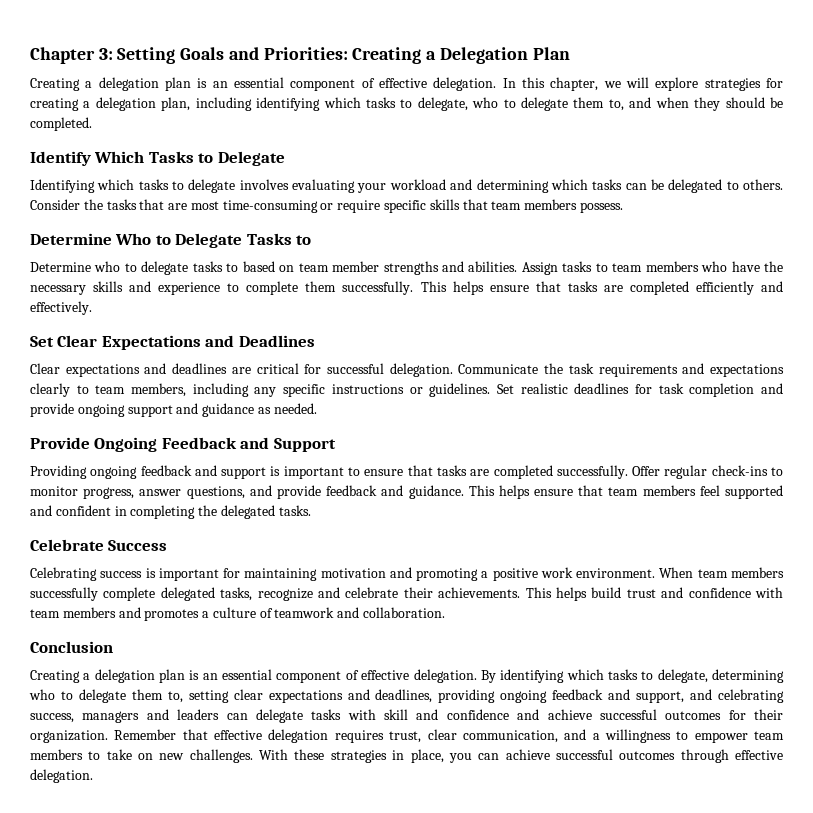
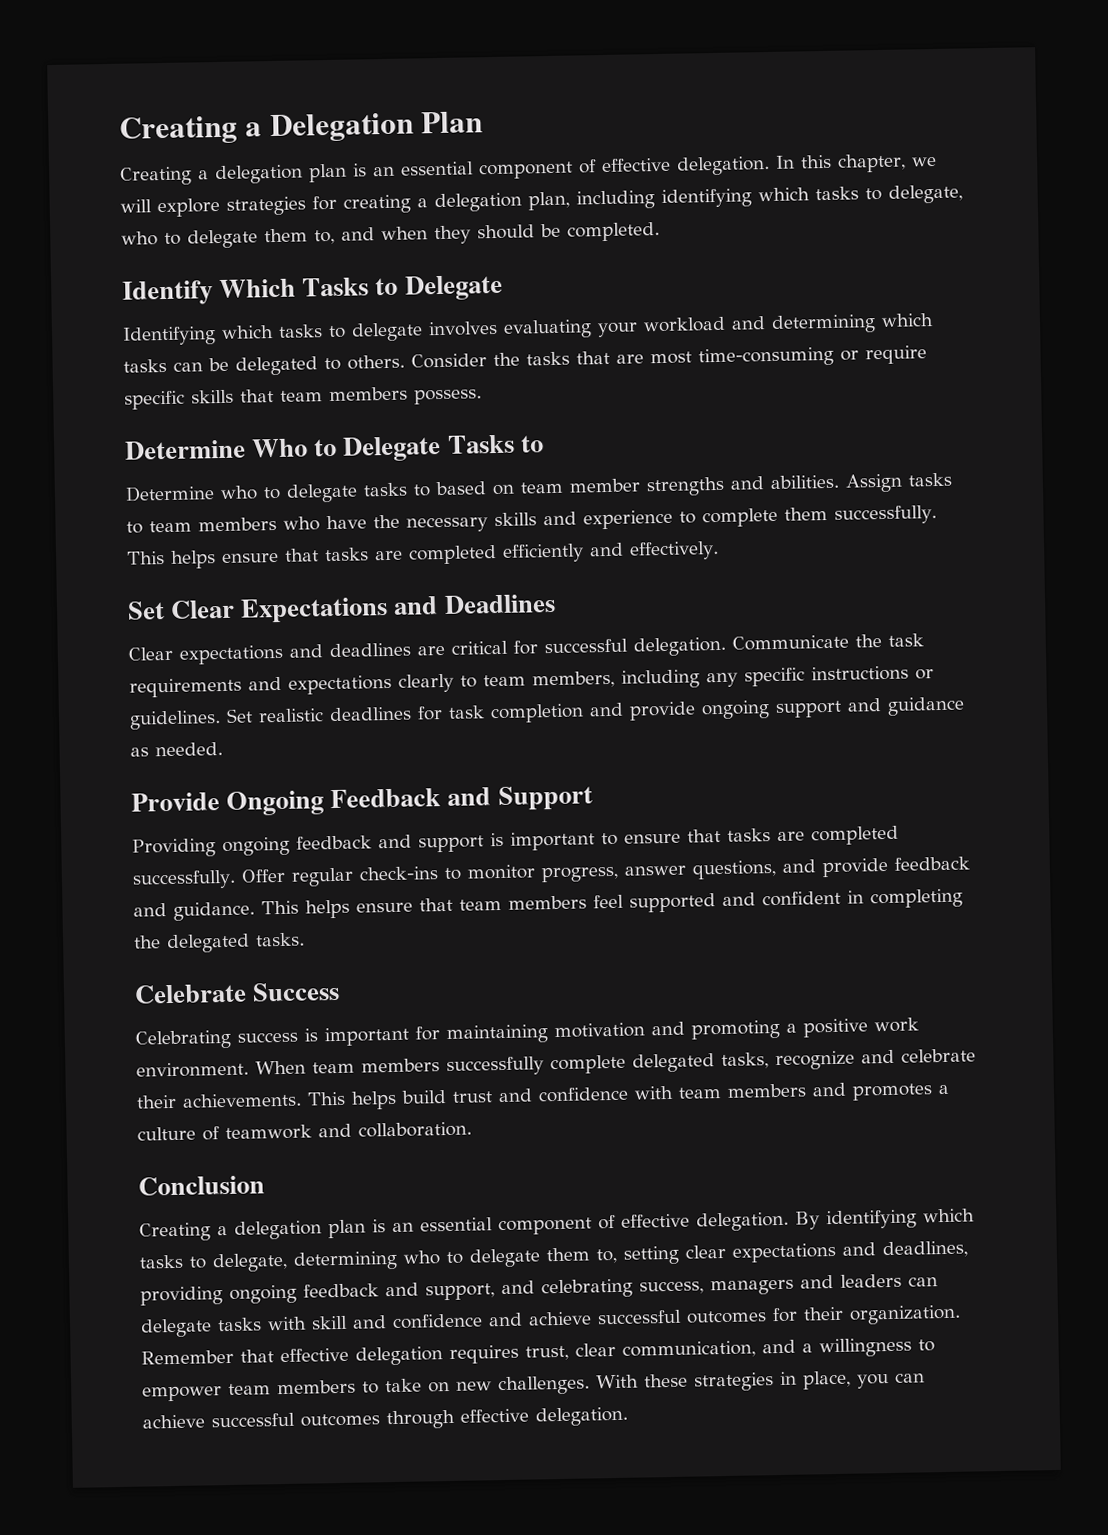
[30,47,348,64] Chapter 3: Setting Goals and Priorities: -> (119, 130) none

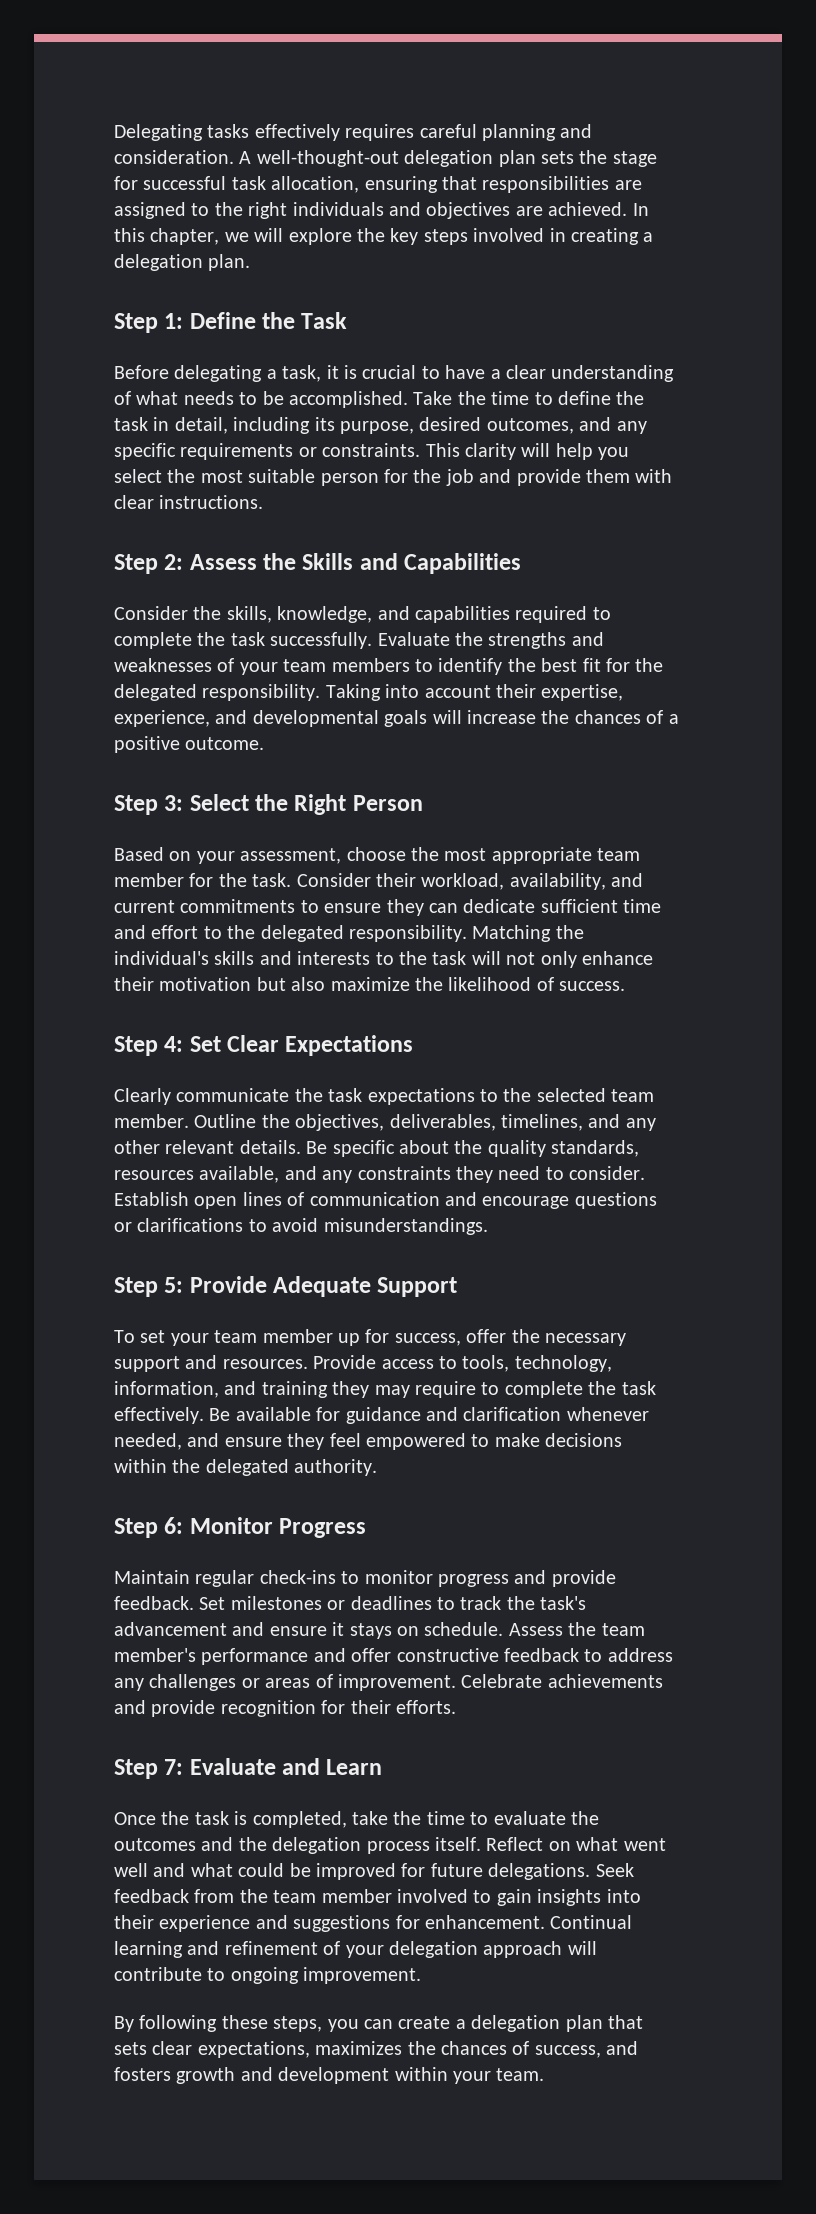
[119,111,484,145] [120,155,770,186] Creating a Delegation Plan // Creating a delegation plan is an essential component of effective delegation. -> [114,124,593,141] [114,150,657,167] [114,176,642,193] [114,202,628,219] Delegating tasks effectively requires careful planning and consideration. A well-thought-out delegation plan sets the stage for successful task allocation, ensuring that responsibilities are assigned to the right individuals and objectives are achieved.
[226,184,963,216] [121,222,660,249] [122,274,503,306] [122,313,934,346] [123,345,927,376] [124,386,482,410] [125,434,544,462] [125,472,952,503] [126,505,937,534] [127,540,719,569] [127,593,556,624] [128,633,924,665] [129,665,934,698] [129,696,965,730] [130,742,223,757] [131,785,593,816] [132,825,899,858] [132,856,970,890] [133,888,963,921] [133,932,305,954] [134,981,341,1004] [135,1017,919,1050] [136,1048,976,1078] [136,1082,949,1110] [137,1121,472,1141] [138,1175,265,1196] [139,1208,975,1242] [139,1240,968,1273] [140,1273,938,1306] [140,1304,961,1338] [141,1337,935,1366] [142,1370,925,1402] [142,1406,628,1430] strategies for creating a delegation plan, including identifying which tasks to delegate, who to delegate them to, and when they should be completed. // Identify Which Tasks to Delegate // Identifying which tasks to delegate involves evaluating your workload and determining which tasks can be delegated to others. Consider the tasks that are most time-consuming or require specific skills that team members possess. // Determine Who to Delegate Tasks to // Determine who to delegate tasks to based on team member strengths and abilities. Assign tasks to team members who have the necessary skills and experience to complete them successfully. This helps ensure that tasks are completed efficiently and effectively. // Set Clear Expectations and Deadlines // Clear expectations and deadlines are critical for successful delegation. Communicate the task requirements and expectations clearly to team members, including any specific instructions or guidelines. Set realistic deadlines for task completion and provide ongoing support and guidance as needed. // Provide Ongoing Feedback and Support // Providing ongoing feedback and support is important to ensure that tasks are completed successfully. Offer regular check-ins to monitor progress, answer questions, and provide feedback and guidance. This helps ensure that team members feel supported and confident in completing the delegated tasks. // Celebrate Success // Celebrating success is important for maintaining motivation and promoting a positive work environment. When team members successfully complete delegated tasks, recognize and celebrate their achievements. This helps build trust and confidence with team members and promotes a culture of teamwork and collaboration. // Conclusion // Creating a delegation plan is an essential component of effective delegation. By identifying which tasks to delegate, determining who to delegate them to, setting clear expectations and deadlines, providing ongoing feedback and support, and celebrating success, managers and leaders can delegate tasks with skill and confidence and achieve successful outcomes for their organization. Remember that effective delegation requires trust, clear communication, and a willingness to empower team members to take on new challenges. With these strategies in place, you can achieve successful outcomes through effective delegation. -> [357,228,654,245] [114,254,251,271] [114,312,348,333] [114,365,675,382] [114,391,645,408] [114,417,647,434] [114,443,630,460] [114,469,673,486] [114,495,264,509] [114,553,522,574] [114,606,611,623] [114,632,604,649] [114,658,664,675] [114,684,624,701] [114,710,679,727] [114,736,265,753] [114,794,423,815] [114,847,641,864] [114,873,644,890] [114,899,662,916] [114,925,584,942] [114,951,653,968] [114,977,626,991] [114,1035,414,1056] [114,1088,655,1105] [114,1114,656,1131] [114,1140,640,1157] [114,1166,646,1183] [114,1192,657,1209] [114,1218,488,1235] [114,1276,458,1297] [114,1329,626,1346] [114,1355,612,1372] [114,1381,656,1398] [114,1407,649,1424] [114,1433,623,1450] [114,1459,378,1476] [114,1517,367,1538] [114,1570,616,1587] [114,1596,587,1610] [114,1622,645,1639] [114,1648,673,1665] [114,1674,663,1691] [114,1700,456,1717] [114,1758,383,1779] [114,1811,599,1828] [114,1837,666,1854] [114,1863,634,1880] [114,1889,641,1906] [114,1915,633,1932] [114,1941,597,1958] [114,1967,422,1984] [114,2015,643,2032] [114,2041,639,2058] [114,2067,545,2084] the key steps involved in creating a delegation plan. // Step 1: Define the Task // Before delegating a task, it is crucial to have a clear understanding of what needs to be accomplished. Take the time to define the task in detail, including its purpose, desired outcomes, and any specific requirements or constraints. This clarity will help you select the most suitable person for the job and provide them with clear instructions. // Step 2: Assess the Skills and Capabilities // Consider the skills, knowledge, and capabilities required to complete the task successfully. Evaluate the strengths and weaknesses of your team members to identify the best fit for the delegated responsibility. Taking into account their expertise, experience, and developmental goals will increase the chances of a positive outcome. // Step 3: Select the Right Person // Based on your assessment, choose the most appropriate team member for the task. Consider their workload, availability, and current commitments to ensure they can dedicate sufficient time and effort to the delegated responsibility. Matching the individual's skills and interests to the task will not only enhance their motivation but also maximize the likelihood of success. // Step 4: Set Clear Expectations // Clearly communicate the task expectations to the selected team member. Outline the objectives, deliverables, timelines, and any other relevant details. Be specific about the quality standards, resources available, and any constraints they need to consider. Establish open lines of communication and encourage questions or clarifications to avoid misunderstandings. // Step 5: Provide Adequate Support // To set your team member up for success, offer the necessary support and resources. Provide access to tools, technology, information, and training they may require to complete the task effectively. Be available for guidance and clarification whenever needed, and ensure they feel empowered to make decisions within the delegated authority. // Step 6: Monitor Progress // Maintain regular check-ins to monitor progress and provide feedback. Set milestones or deadlines to track the task's advancement and ensure it stays on schedule. Assess the team member's performance and offer constructive feedback to address any challenges or areas of improvement. Celebrate achievements and provide recognition for their efforts. // Step 7: Evaluate and Learn // Once the task is completed, take the time to evaluate the outcomes and the delegation process itself. Reflect on what went well and what could be improved for future delegations. Seek feedback from the team member involved to gain insights into their experience and suggestions for enhancement. Continual learning and refinement of your delegation approach will contribute to ongoing improvement. // By following these steps, you can create a delegation plan that sets clear expectations, maximizes the chances of success, and fosters growth and development within your team.

